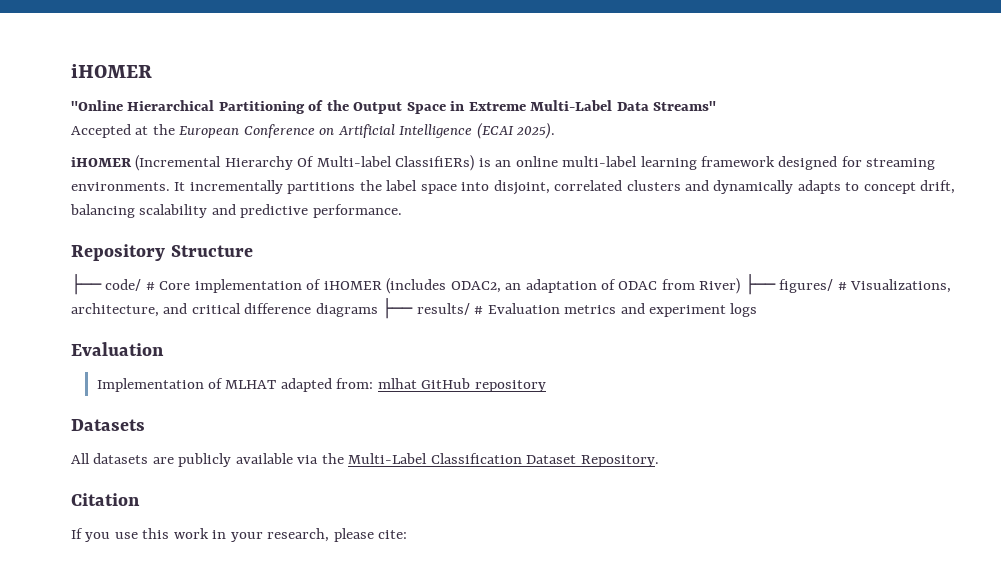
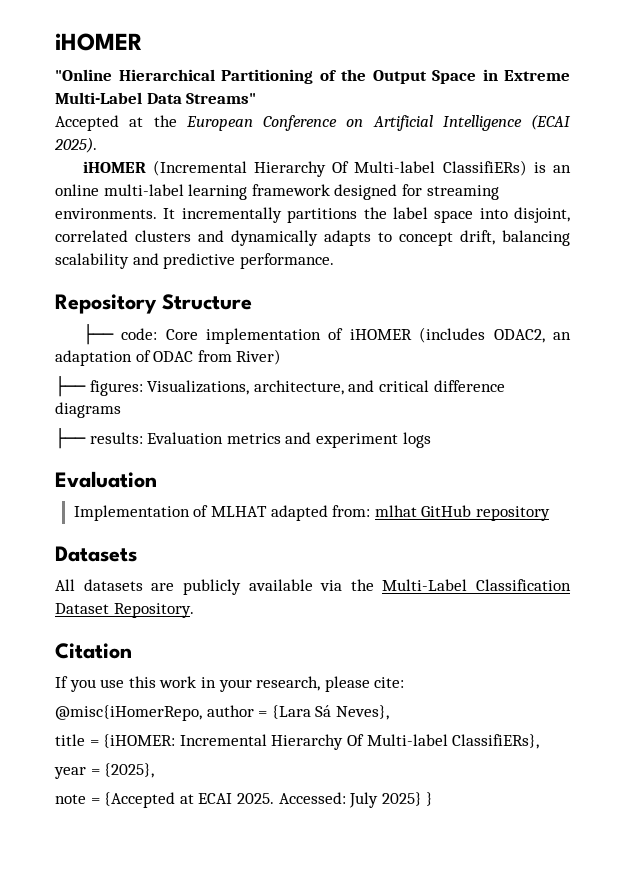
[105,279,155,291] code/ # -> [121,328,158,340] code:
[744,274,847,295] ├── figures/ # -> [55,376,143,397] // ├── figures:
[382,298,484,319] ├── results/ # -> [55,428,143,449] // ├── results:
(408, 534) none -> [55,705,389,721] [55,734,540,750] [54,763,155,779] [55,792,434,808] // @misc{iHomerRepo, author = {Lara Sá Neves}, // title = {iHOMER: Incremental Hierarchy Of Multi-label ClassifiERs}, // year = {2025}, // note = {Accepted at ECAI 2025. Accessed: July 2025} }

